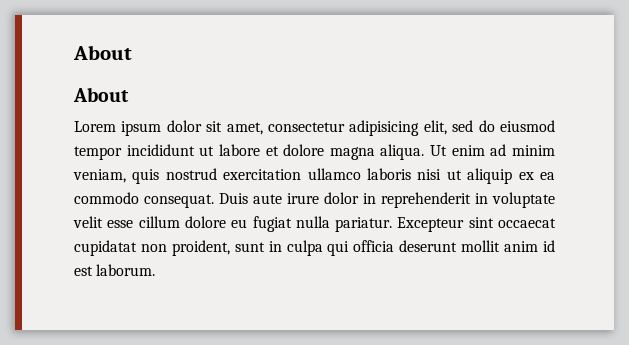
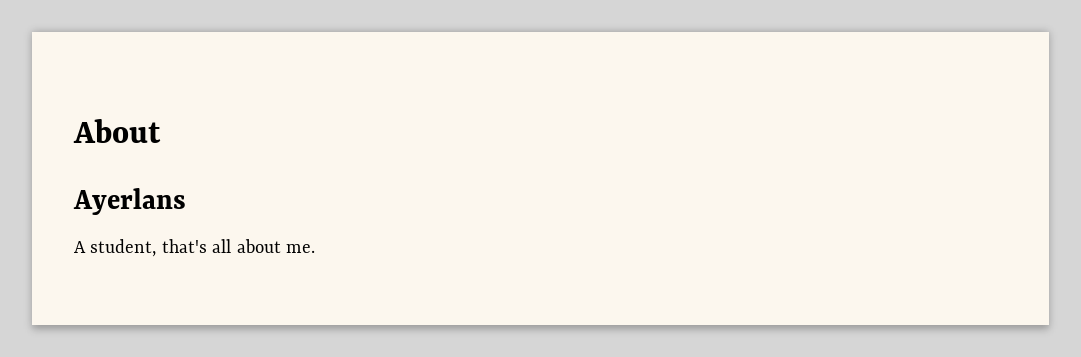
[73,45,132,60] [73,87,129,102] [74,120,555,136] [74,144,555,160] [73,168,555,184] [74,192,555,208] [73,216,556,232] [74,240,556,256] [74,264,156,276] About // About // Lorem ipsum dolor sit amet, consectetur adipisicing elit, sed do eiusmod tempor incididunt ut labore et dolore magna aliqua. Ut enim ad minim veniam, quis nostrud exercitation ullamco laboris nisi ut aliquip ex ea commodo consequat. Duis aute irure dolor in reprehenderit in voluptate velit esse cillum dolore eu fugiat nulla pariatur. Excepteur sint occaecat cupidatat non proident, sunt in culpa qui officia deserunt mollit anim id est laborum. -> [73,119,161,143] [73,188,186,215] [74,239,315,257] About // Ayerlans // A student, that's all about me.

